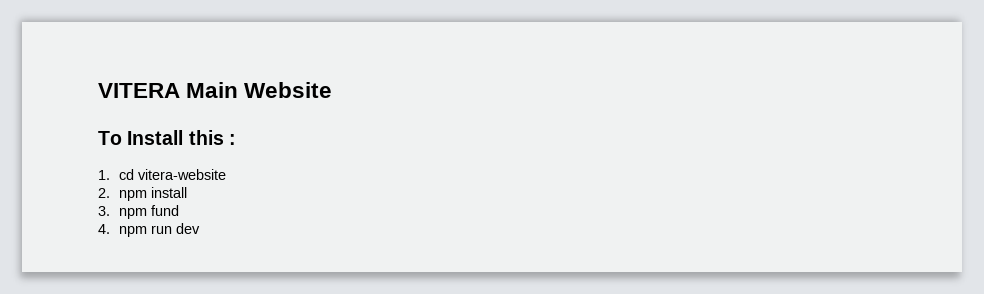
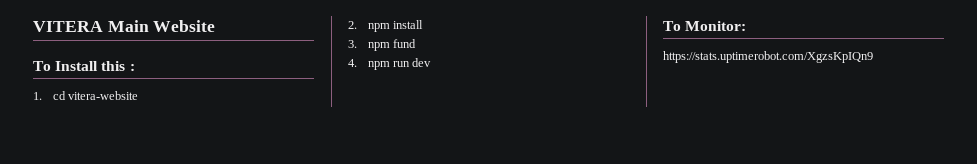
(200, 228) none -> [663,21,747,31] [663,51,873,63] // To Monitor: // https://stats.uptimerobot.com/XgzsKpIQn9

